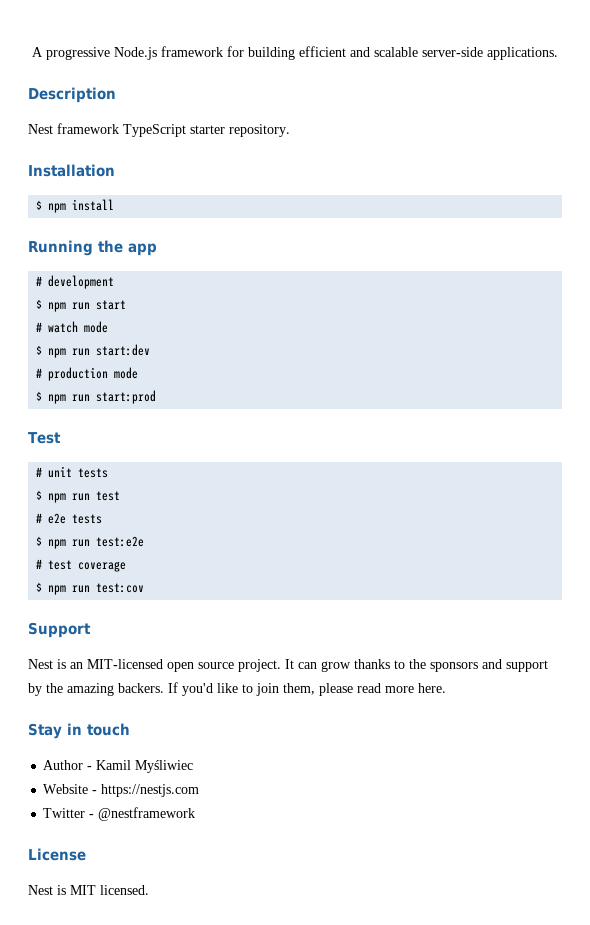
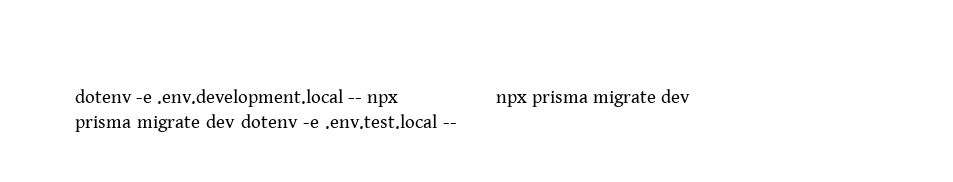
[32,46,558,60] [28,87,116,103] [28,123,290,137] [28,164,115,177] [36,199,115,213] [28,240,157,256] [36,275,115,289] [36,299,127,312] [36,321,109,333] [36,344,151,358] [36,367,139,381] [36,390,157,404] [28,432,61,444] [36,466,109,478] [36,490,121,503] [36,513,103,524] [36,536,145,549] [36,559,127,572] [36,582,145,595] [28,622,91,638] [28,659,548,672] [28,682,446,696] [28,723,130,739] [43,760,194,773] [43,784,200,797] [43,807,196,821] [28,848,86,861] [28,885,149,895] A progressive Node.js framework for building efficient and scalable server-side applications. // Description // Nest framework TypeScript starter repository. // Installation // $ npm install // Running the app // # development // $ npm run start // # watch mode // $ npm run start:dev // # production mode // $ npm run start:prod // Test // # unit tests // $ npm run test // # e2e tests // $ npm run test:e2e // # test coverage // $ npm run test:cov // Support // Nest is an MIT-licensed open source project. It can grow thanks to the sponsors and support by the amazing backers. If you'd like to join them, please read more here. // Stay in touch // Author - Kamil Myśliwiec // Website - https://nestjs.com // Twitter - @nestframework // License // Nest is MIT licensed. -> [75,89,398,107] [75,114,457,132] [496,89,690,107] dotenv -e .env.development.local -- npx prisma migrate dev dotenv -e .env.test.local -- npx prisma migrate dev

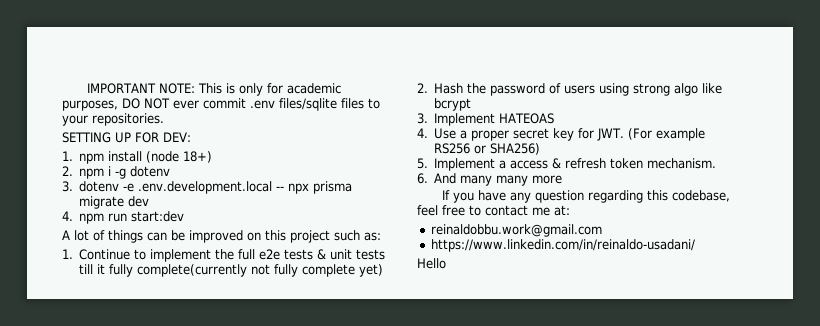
(75, 96) none -> [86,83,341,96] [62,98,380,111] [62,113,164,126] [62,132,191,143] [62,151,213,164] [62,166,171,179] [62,181,73,192] IMPORTANT NOTE: This is only for academic purposes, DO NOT ever commit .env files/sqlite files to your repositories. // SETTING UP FOR DEV: // 1. npm install (node 18+) // 2. npm i -g dotenv // 3.
[240,114,457,129] [496,89,690,107] dotenv -e .env.test.local -- npx prisma migrate dev -> [62,211,185,224] [62,230,381,243] [62,249,386,262] [79,264,384,277] [417,83,723,96] [434,98,472,111] [417,113,555,126] [417,128,706,141] [434,143,541,155] [417,158,717,171] [417,173,563,186] [441,190,730,203] [417,205,570,216] [430,224,602,237] [430,239,695,252] [417,258,446,269] // 4. npm run start:dev // A lot of things can be improved on this project such as: // 1. Continue to implement the full e2e tests & unit tests till it fully complete(currently not fully complete yet) // 2. Hash the password of users using strong algo like bcrypt // 3. Implement HATEOAS // 4. Use a proper secret key for JWT. (For example RS256 or SHA256) // 5. Implement a access & refresh token mechanism. // 6. And many many more // If you have any question regarding this codebase, feel free to contact me at: // reinaldobbu.work@gmail.com // https://www.linkedin.com/in/reinaldo-usadani/ // Hello

